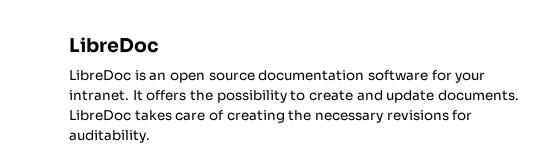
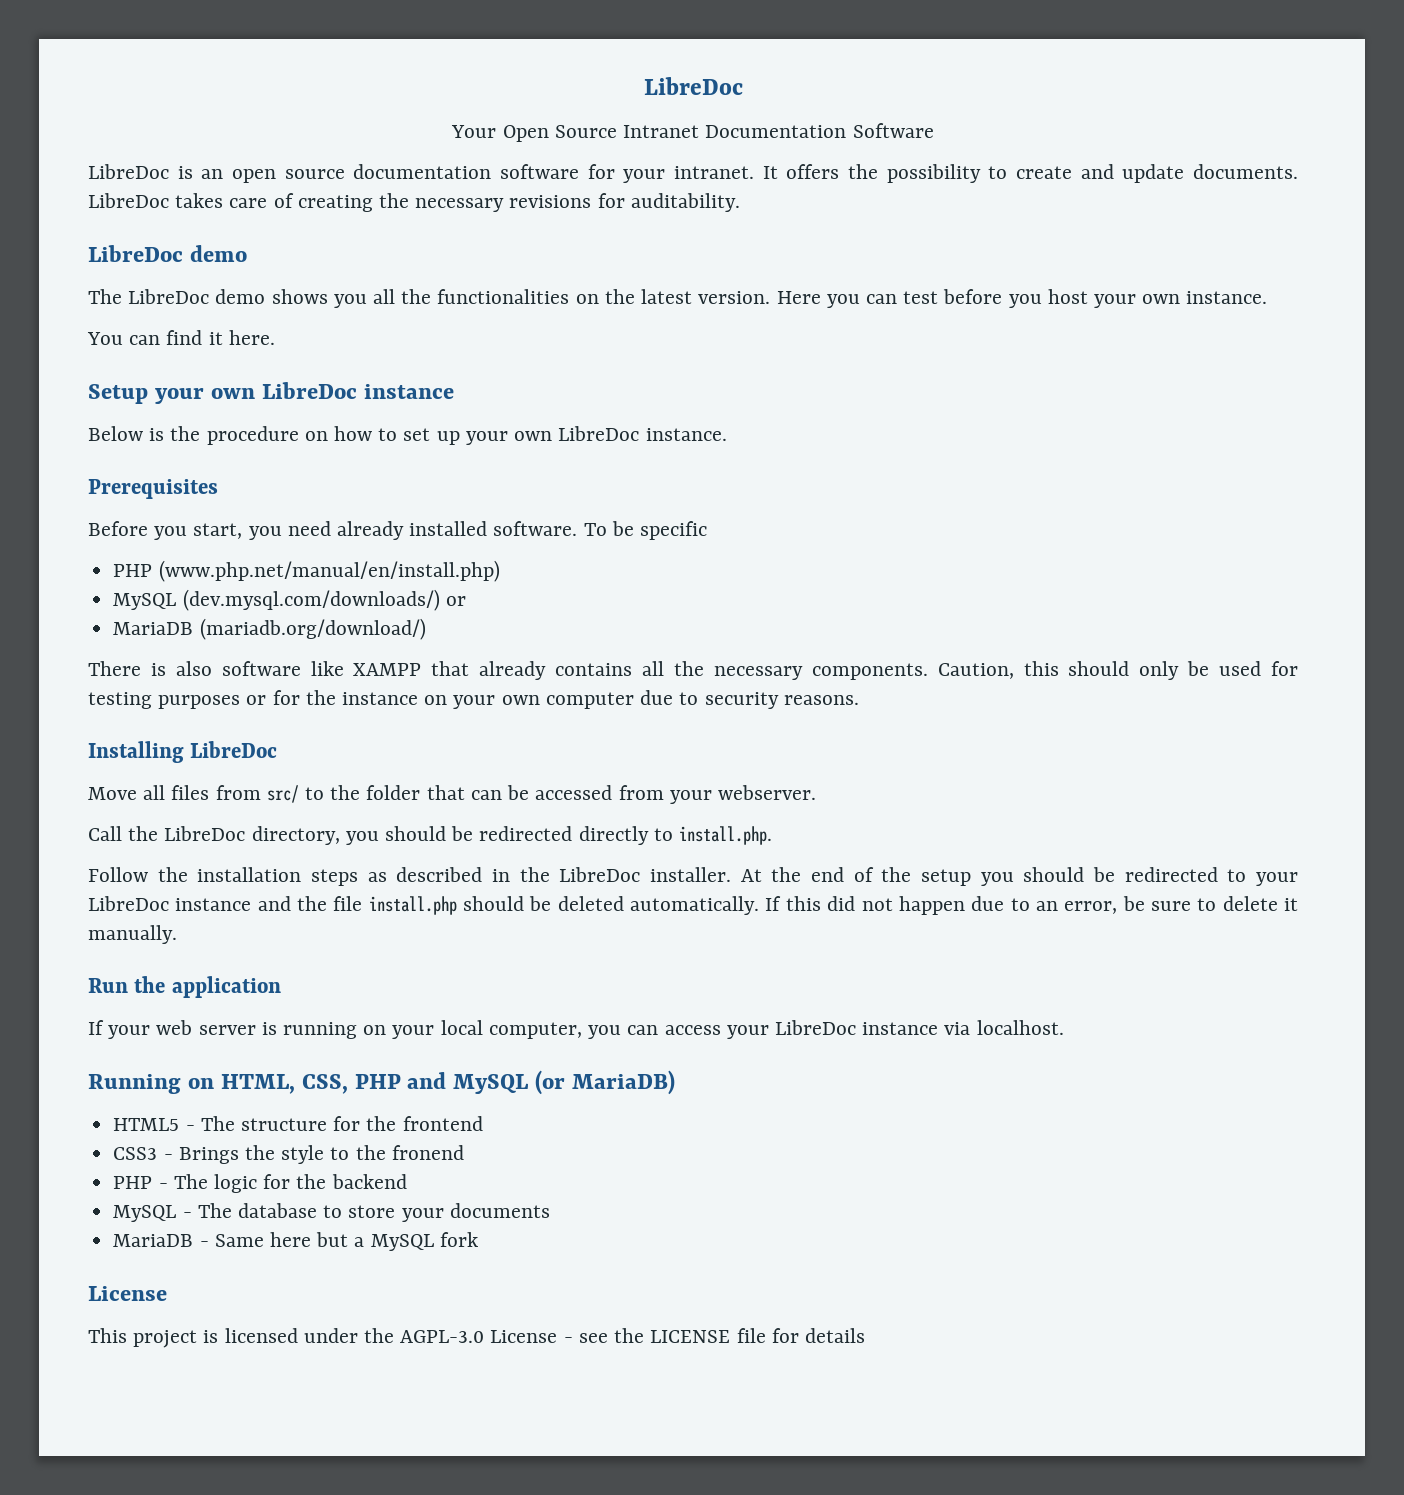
[69,37,159,53] LibreDoc -> [643,77,743,95] [451,123,934,142] LibreDoc // Your Open Source Intranet Documentation Software
(150, 136) none -> [88,245,247,262] [88,289,1268,308] [87,330,275,345] [88,382,454,404] [88,426,727,445] [88,479,218,499] [88,521,708,540] [113,560,500,582] [113,589,466,611] [113,618,426,640] [88,661,1298,680] [88,690,859,709] [88,741,278,763] [88,785,816,804] [88,826,773,845] [88,867,1298,886] [88,896,1298,915] [88,925,177,944] [88,976,281,998] [88,1020,1064,1039] [88,1070,676,1095] [113,1116,483,1131] [113,1145,464,1164] [113,1174,407,1193] [113,1203,550,1222] [113,1232,478,1251] [88,1286,167,1301] [88,1328,865,1348] // LibreDoc demo // The LibreDoc demo shows you all the functionalities on the latest version. Here you can test before you host your own instance. // You can find it here. // Setup your own LibreDoc instance // Below is the procedure on how to set up your own LibreDoc instance. // Prerequisites // Before you start, you need already installed software. To be specific // PHP (www.php.net/manual/en/install.php) // MySQL (dev.mysql.com/downloads/) or // MariaDB (mariadb.org/download/) // There is also software like XAMPP that already contains all the necessary components. Caution, this should only be used for testing purposes or for the instance on your own computer due to security reasons. // Installing LibreDoc // Move all files from src/ to the folder that can be accessed from your webserver. // Call the LibreDoc directory, you should be redirected directly to install.php. // Follow the installation steps as described in the LibreDoc installer. At the end of the setup you should be redirected to your LibreDoc instance and the file install.php should be deleted automatically. If this did not happen due to an error, be sure to delete it manually. // Run the application // If your web server is running on your local computer, you can access your LibreDoc instance via localhost. // Running on HTML, CSS, PHP and MySQL (or MariaDB) // HTML5 - The structure for the frontend // CSS3 - Brings the style to the fronend // PHP - The logic for the backend // MySQL - The database to store your documents // MariaDB - Same here but a MySQL fork // License // This project is licensed under the AGPL-3.0 License - see the LICENSE file for details

